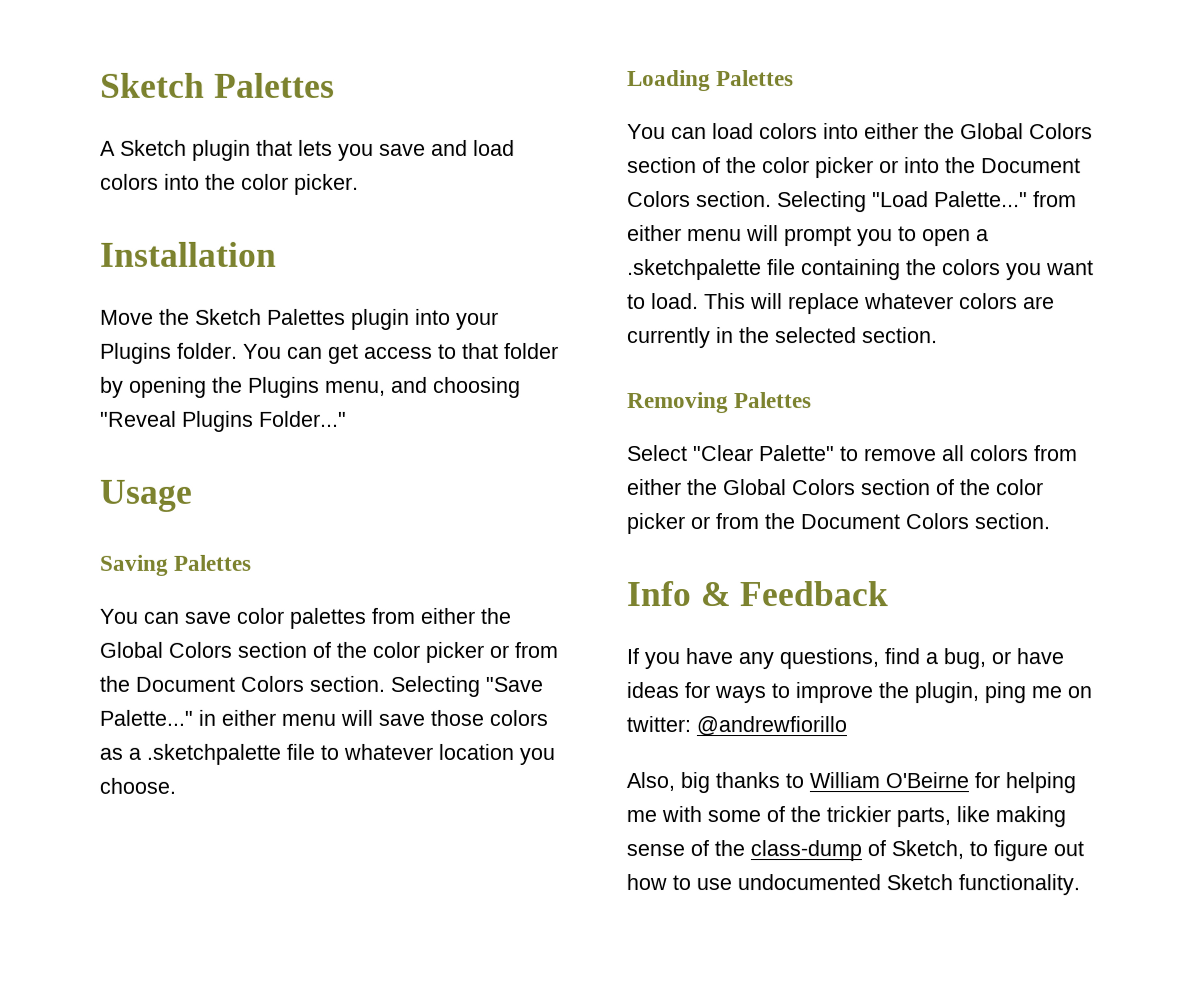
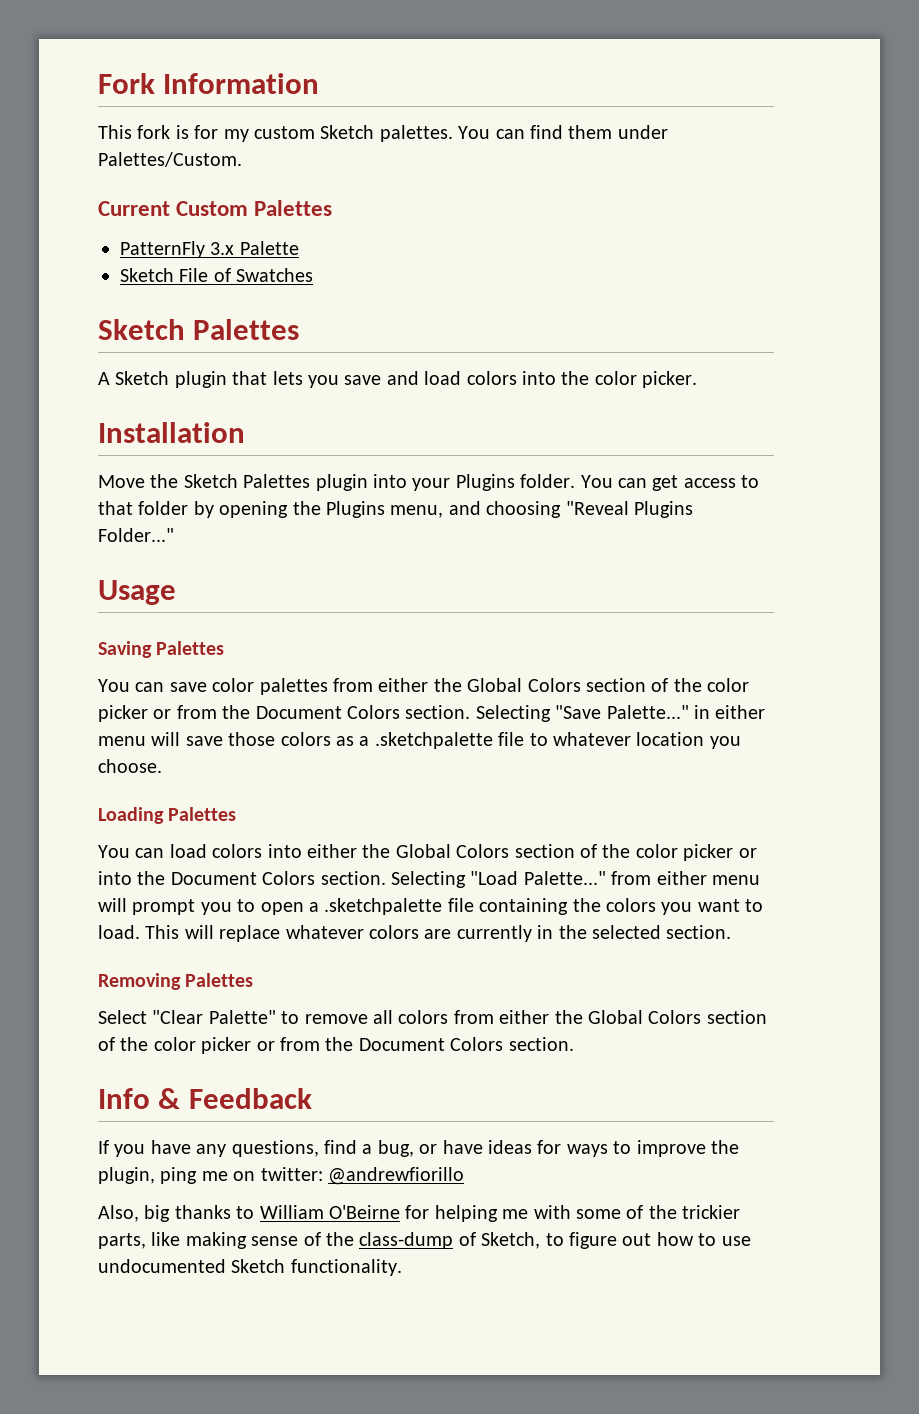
(100, 85) none -> [98,73,320,94] [98,125,668,142] [98,152,242,167] [98,200,333,216] [120,241,299,258] [120,268,314,282] Fork Information // This fork is for my custom Sketch palettes. You can find them under Palettes/Custom. // Current Custom Palettes // PatternFly 3.x Palette // Sketch File of Swatches //

